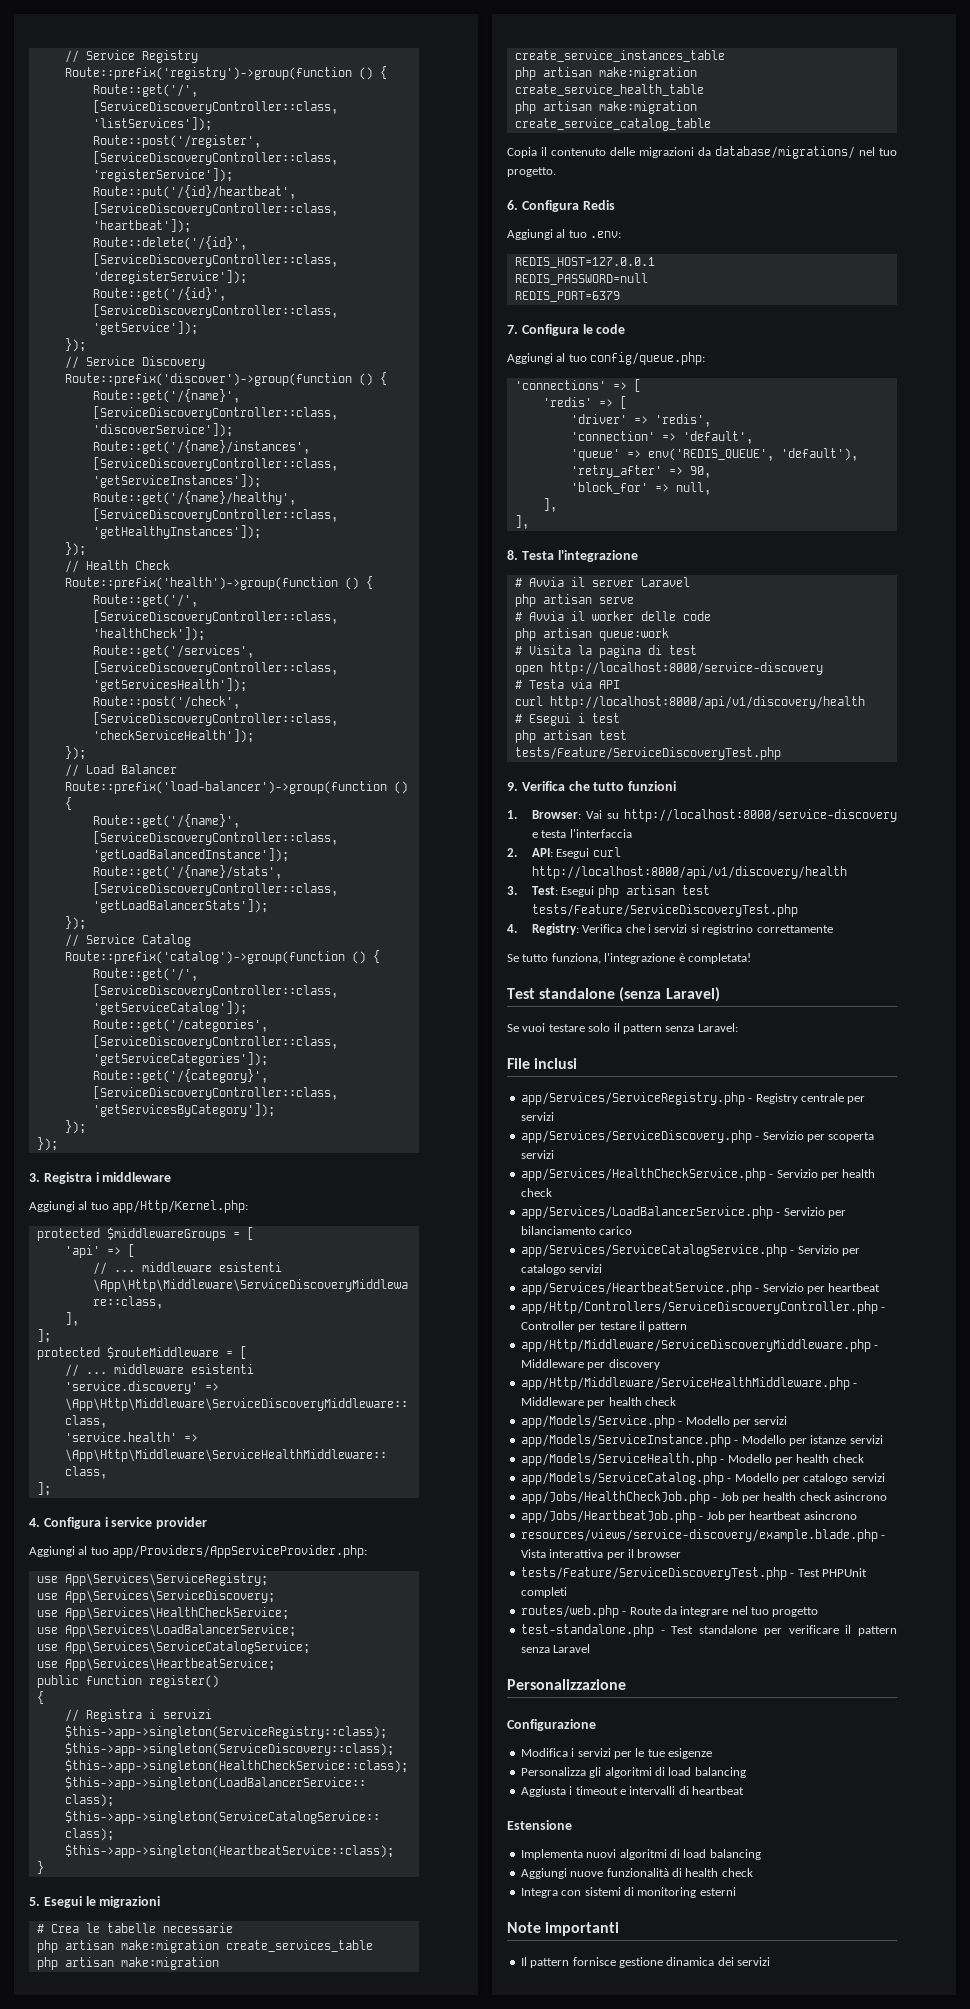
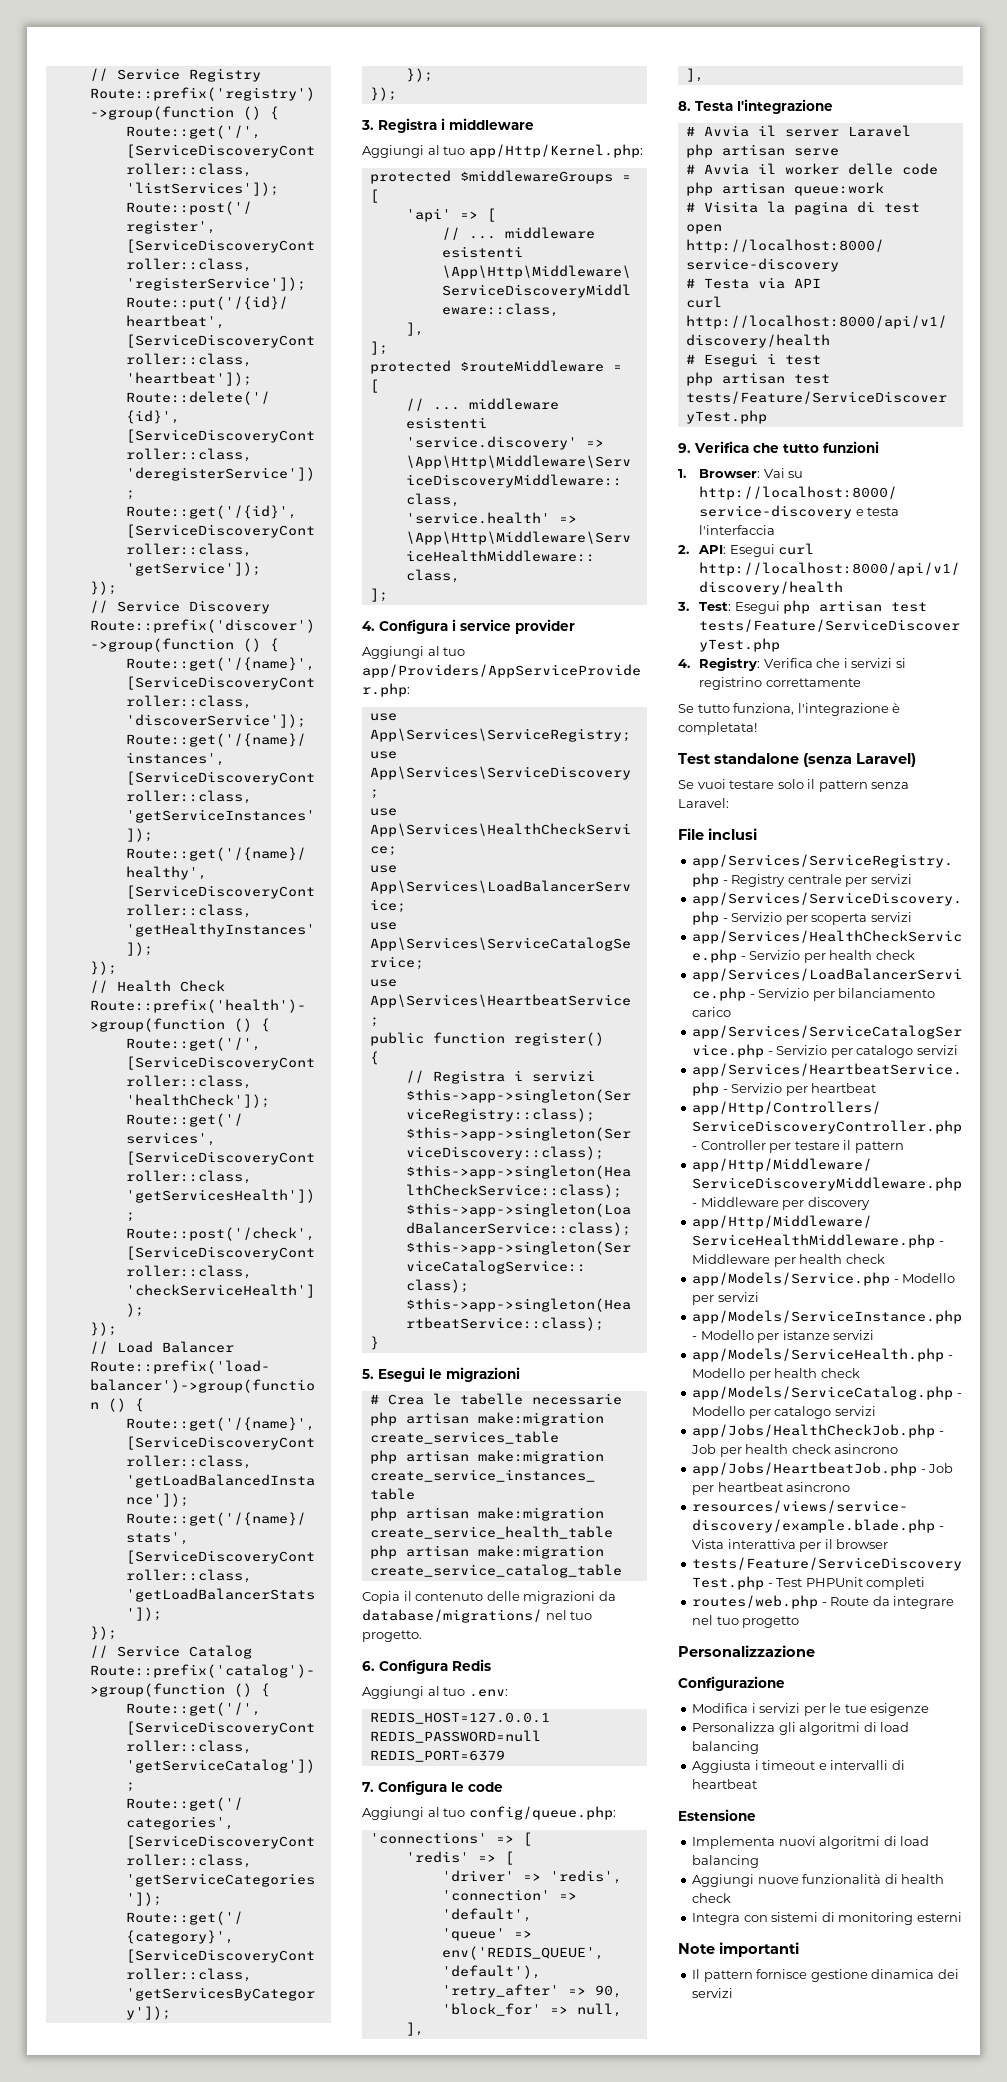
[520,1624,897,1637] [520,1644,591,1653] // test-standalone.php - Test standalone per verificare il pattern senza Laravel -> (800, 1622) none

